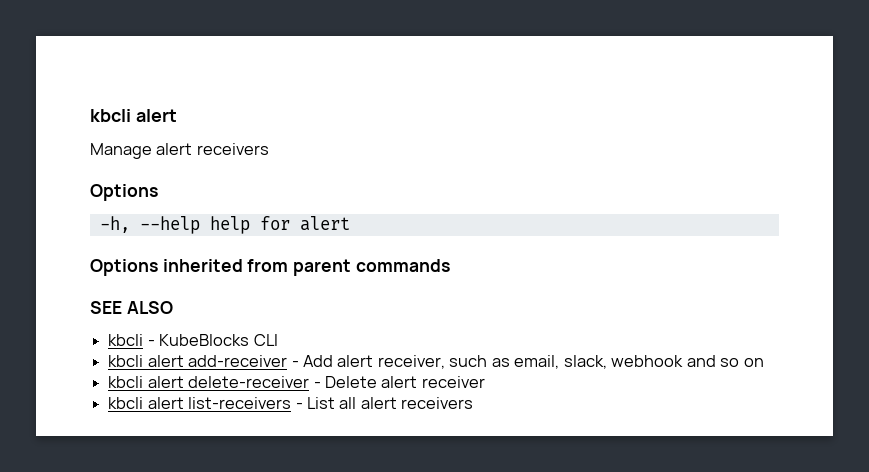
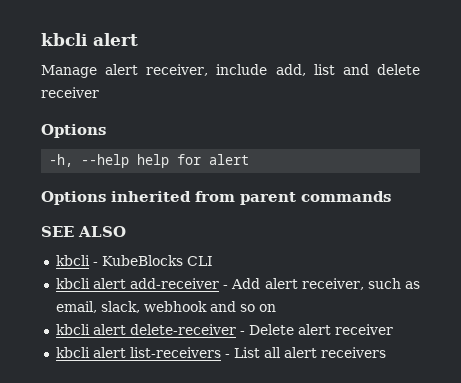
[196,143,269,155] receivers -> [146,64,420,76] [41,87,99,98] receiver, include add, list and delete receiver

